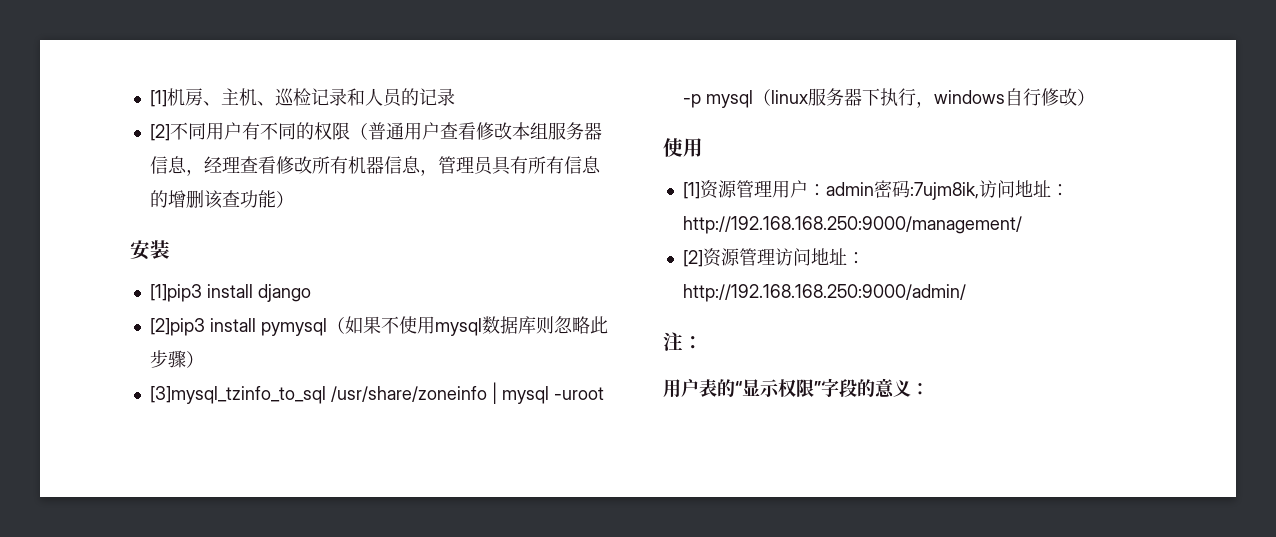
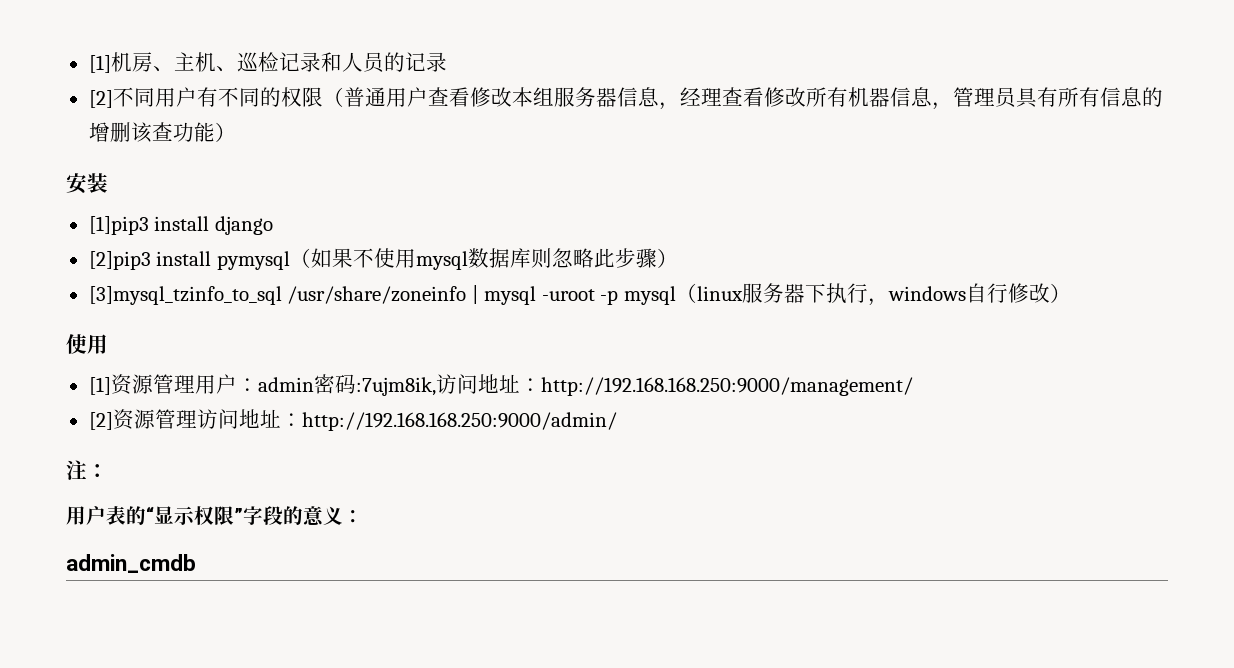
(929, 389) none -> [66,554,196,573] // admin_cmdb

